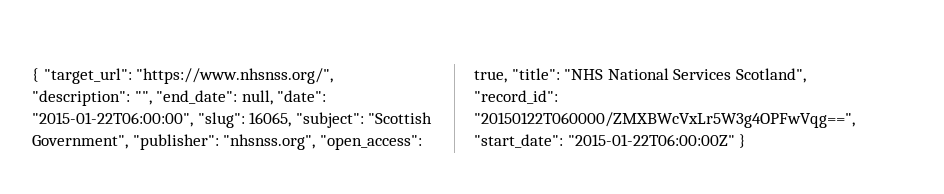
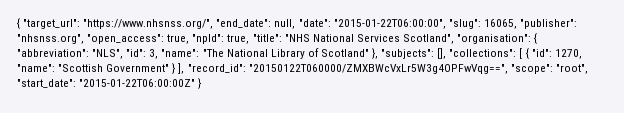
[32,90,152,106] "description": "", -> (214, 24) none
[295,112,433,128] [32,135,128,149] "subject": "Scottish Government", -> (517, 24) none
(507, 76) none -> [192,34,250,44] "npld": true,
[474,90,558,104] [474,112,855,128] "record_id": "20150122T060000/ZMXBWcVxLr5W3g4OPFwVqg==", -> [457,33,538,44] [17,48,582,59] [17,63,588,74] "organisation": { "abbreviation": "NLS", "id": 3, "name": "The National Library of Scotland" }, "subjects": [], "collections": [ { "id": 1270, "name": "Scottish Government" } ], "record_id": "20150122T060000/ZMXBWcVxLr5W3g4OPFwVqg==", "scope": "root",

